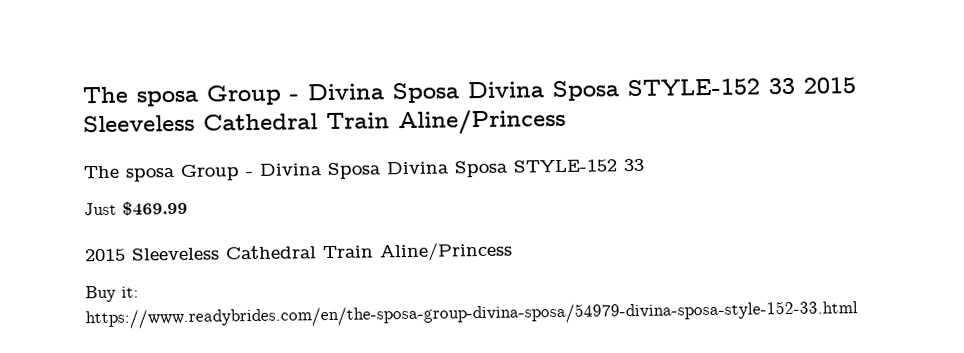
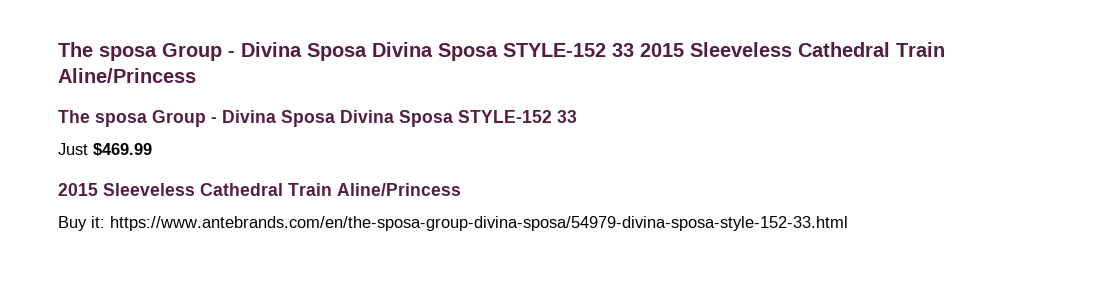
[85,300,858,330] https://www.readybrides.com/en/the-sposa-group-divina-sposa/54979-divina-sposa-style-152-33.html -> [110,216,848,231] https://www.antebrands.com/en/the-sposa-group-divina-sposa/54979-divina-sposa-style-152-33.html

